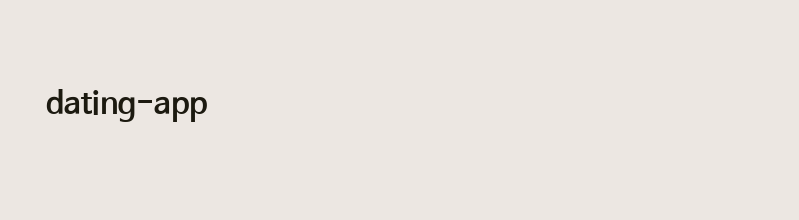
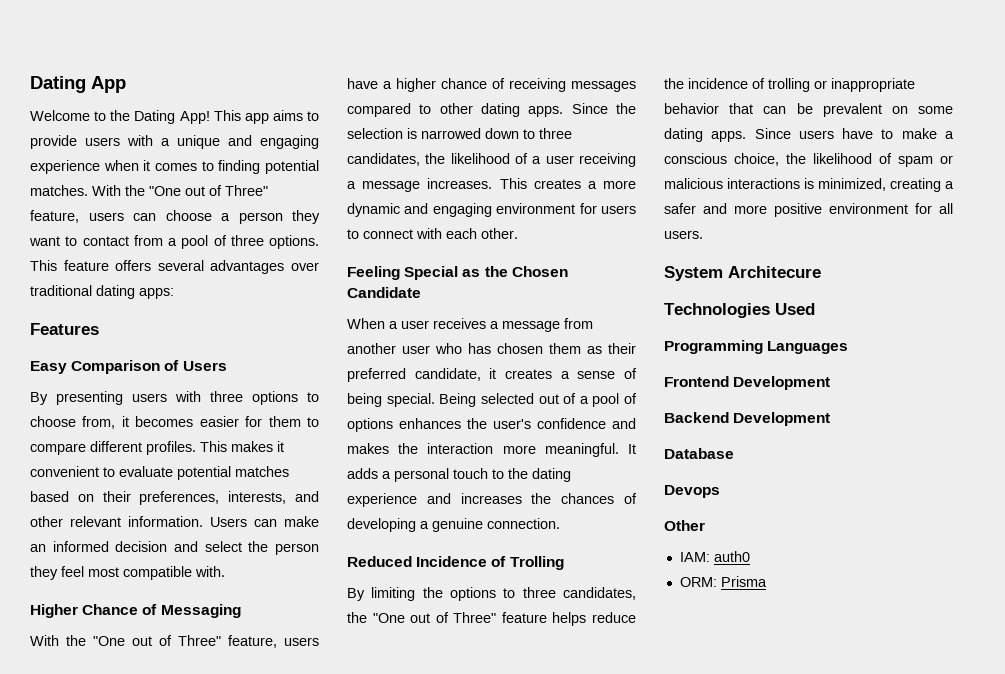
[46,89,207,122] dating-app -> [30,76,126,93] [30,110,319,124] [30,135,319,149] [30,160,319,174] [30,185,268,196] [30,210,320,224] [29,235,319,249] [30,260,319,274] [30,285,174,299] [30,323,99,335] [30,360,227,374] [30,391,319,405] [30,416,319,429] [30,441,284,455] [30,466,289,480] [30,491,319,505] [30,516,319,527] [30,541,319,555] [30,566,225,580] [30,604,241,618] [30,635,319,648] [347,78,636,92] [347,103,636,117] [347,128,572,139] [347,153,636,167] [347,178,636,192] [347,203,636,217] [347,228,518,239] [347,266,568,280] [347,287,421,298] [347,318,593,332] [347,343,636,354] [347,368,637,382] [347,393,637,407] [347,418,636,432] [347,443,636,457] [347,468,571,482] [347,493,637,507] [347,518,560,532] [347,556,564,570] [347,587,636,601] [347,612,636,626] [664,78,915,92] [664,103,953,117] [664,128,954,142] [664,153,953,167] [664,178,954,192] [664,203,953,217] [664,230,703,239] [664,266,821,281] [664,303,815,318] [664,340,849,354] [664,376,831,390] [664,412,831,426] [664,448,734,459] [664,485,720,498] [664,520,705,531] [679,551,750,562] [679,576,767,587] Dating App // Welcome to the Dating App! This app aims to provide users with a unique and engaging experience when it comes to finding potential matches. With the "One out of Three" feature, users can choose a person they want to contact from a pool of three options. This feature offers several advantages over traditional dating apps: // Features // Easy Comparison of Users // By presenting users with three options to choose from, it becomes easier for them to compare different profiles. This makes it convenient to evaluate potential matches based on their preferences, interests, and other relevant information. Users can make an informed decision and select the person they feel most compatible with. // Higher Chance of Messaging // With the "One out of Three" feature, users have a higher chance of receiving messages compared to other dating apps. Since the selection is narrowed down to three candidates, the likelihood of a user receiving a message increases. This creates a more dynamic and engaging environment for users to connect with each other. // Feeling Special as the Chosen Candidate // When a user receives a message from another user who has chosen them as their preferred candidate, it creates a sense of being special. Being selected out of a pool of options enhances the user's confidence and makes the interaction more meaningful. It adds a personal touch to the dating experience and increases the chances of developing a genuine connection. // Reduced Incidence of Trolling // By limiting the options to three candidates, the "One out of Three" feature helps reduce the incidence of trolling or inappropriate behavior that can be prevalent on some dating apps. Since users have to make a conscious choice, the likelihood of spam or malicious interactions is minimized, creating a safer and more positive environment for all users. // System Architecure // Technologies Used // Programming Languages // Frontend Development // Backend Development // Database // Devops // Other // IAM: auth0 // ORM: Prisma

